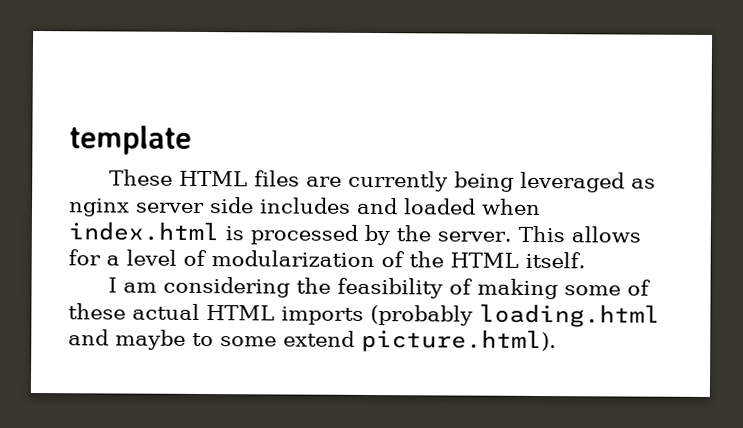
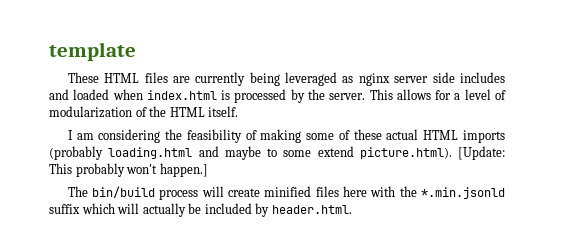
(557, 341) none -> [458,146,505,160] [49,163,208,177] [67,186,506,200] [49,203,352,217] [Update: This probably won't happen.] // The bin/build process will create minified files here with the *.min.jsonld suffix which will actually be included by header.html.

